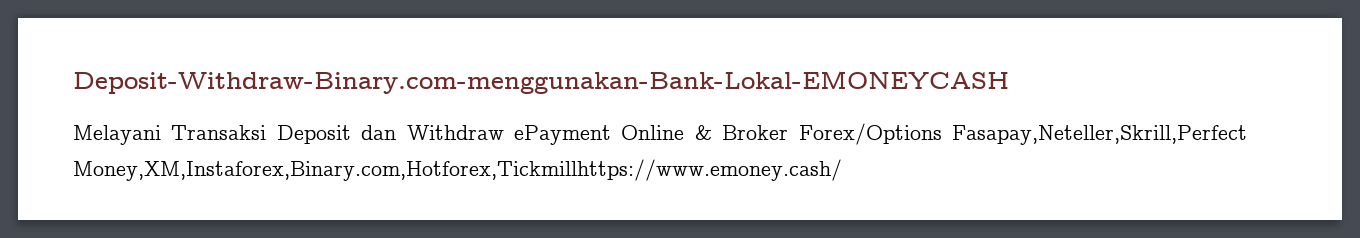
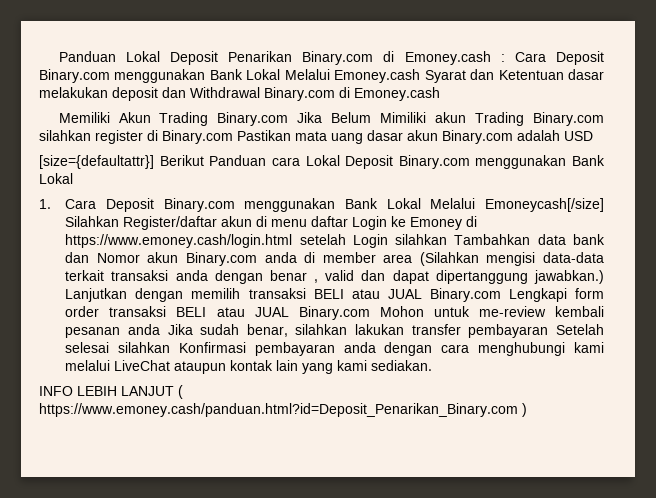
[73,71,1009,94] [73,123,1247,145] [73,159,842,181] Deposit-Withdraw-Binary.com-menggunakan-Bank-Lokal-EMONEYCASH // Melayani Transaksi Deposit dan Withdraw ePayment Online & Broker Forex/Options Fasapay,Neteller,Skrill,Perfect Money,XM,Instaforex,Binary.com,Hotforex,Tickmillhttps://www.emoney.cash/ -> [58,51,605,65] [39,69,605,83] [39,87,440,101] [58,112,605,126] [39,130,593,144] [39,155,605,169] [39,173,73,184] [39,198,604,212] [65,216,478,230] [65,234,605,248] [65,252,604,266] [65,270,604,284] [65,288,604,302] [65,306,604,320] [65,324,604,338] [65,342,604,356] [65,360,433,374] [39,385,183,399] [39,403,527,417] Panduan Lokal Deposit Penarikan Binary.com di Emoney.cash : Cara Deposit Binary.com menggunakan Bank Lokal Melalui Emoney.cash Syarat dan Ketentuan dasar melakukan deposit dan Withdrawal Binary.com di Emoney.cash // Memiliki Akun Trading Binary.com Jika Belum Mimiliki akun Trading Binary.com silahkan register di Binary.com Pastikan mata uang dasar akun Binary.com adalah USD // [size={defaultattr}] Berikut Panduan cara Lokal Deposit Binary.com menggunakan Bank Lokal // 1. Cara Deposit Binary.com menggunakan Bank Lokal Melalui Emoneycash[/size] Silahkan Register/daftar akun di menu daftar Login ke Emoney di https://www.emoney.cash/login.html setelah Login silahkan Tambahkan data bank dan Nomor akun Binary.com anda di member area (Silahkan mengisi data-data terkait transaksi anda dengan benar , valid dan dapat dipertanggung jawabkan.) Lanjutkan dengan memilih transaksi BELI atau JUAL Binary.com Lengkapi form order transaksi BELI atau JUAL Binary.com Mohon untuk me-review kembali pesanan anda Jika sudah benar, silahkan lakukan transfer pembayaran Setelah selesai silahkan Konfirmasi pembayaran anda dengan cara menghubungi kami melalui LiveChat ataupun kontak lain yang kami sediakan. // INFO LEBIH LANJUT ( https://www.emoney.cash/panduan.html?id=Deposit_Penarikan_Binary.com )

